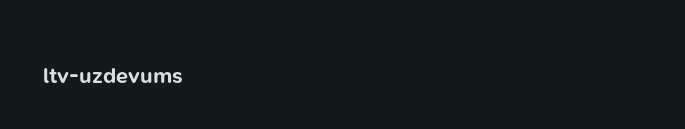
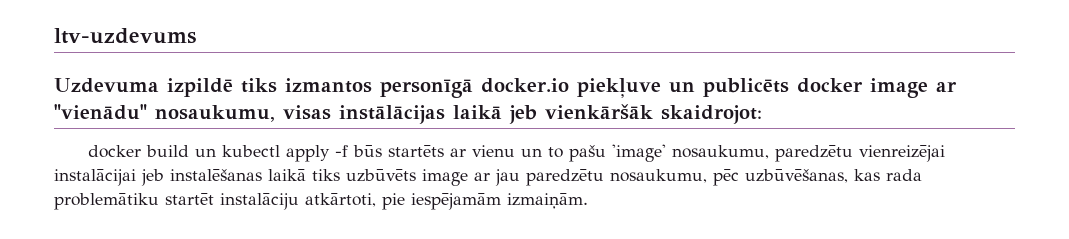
(183, 76) none -> [54,78,957,98] [54,104,762,124] [88,144,946,162] [54,169,922,186] [54,193,588,210] // Uzdevuma izpildē tiks izmantos personīgā docker.io piekļuve un publicēts docker image ar "vienādu" nosaukumu, visas instālācijas laikā jeb vienkāršāk skaidrojot: // docker build un kubectl apply -f būs startēts ar vienu un to pašu 'image' nosaukumu, paredzētu vienreizējai instalācijai jeb instalēšanas laikā tiks uzbūvēts image ar jau paredzētu nosaukumu, pēc uzbūvēšanas, kas rada problemātiku startēt instalāciju atkārtoti, pie iespējamām izmaiņām.

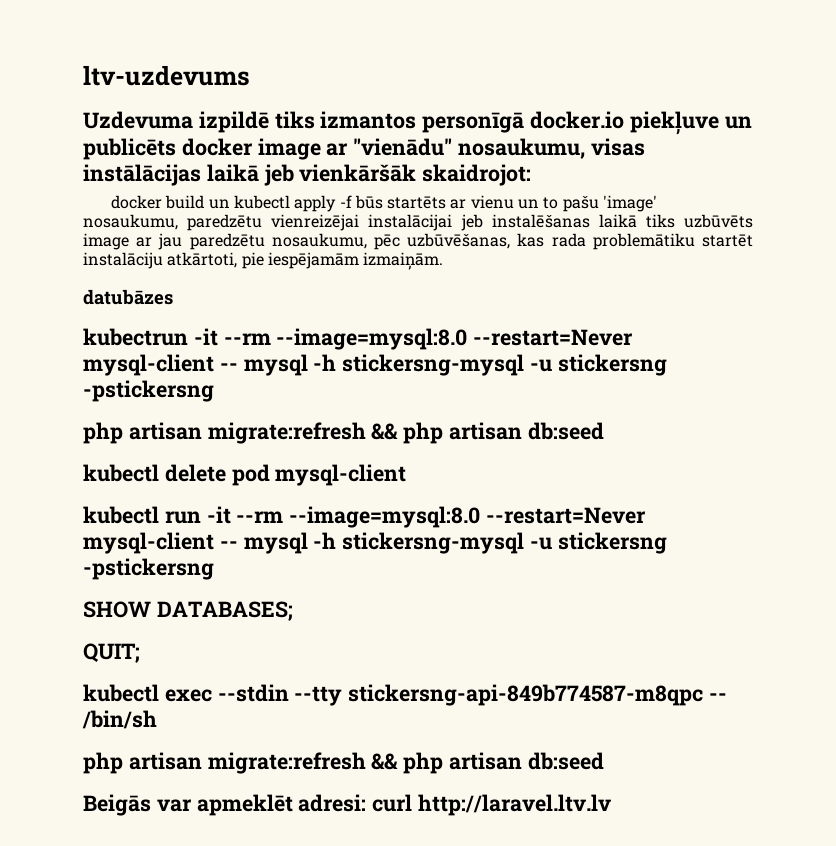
(588, 201) none -> [83,289,173,305] [83,328,634,350] [83,354,667,376] [83,380,214,402] [83,422,604,444] [83,464,407,486] [83,506,647,528] [83,532,667,554] [83,558,214,580] [83,601,293,621] [83,643,140,663] [83,684,728,706] [82,710,157,729] [83,752,604,774] [83,794,612,816] // datubāzes // kubectrun -it --rm --image=mysql:8.0 --restart=Never mysql-client -- mysql -h stickersng-mysql -u stickersng -pstickersng // php artisan migrate:refresh && php artisan db:seed // kubectl delete pod mysql-client // kubectl run -it --rm --image=mysql:8.0 --restart=Never mysql-client -- mysql -h stickersng-mysql -u stickersng -pstickersng // SHOW DATABASES; // QUIT; // kubectl exec --stdin --tty stickersng-api-849b774587-m8qpc -- /bin/sh // php artisan migrate:refresh && php artisan db:seed // Beigās var apmeklēt adresi: curl http://laravel.ltv.lv

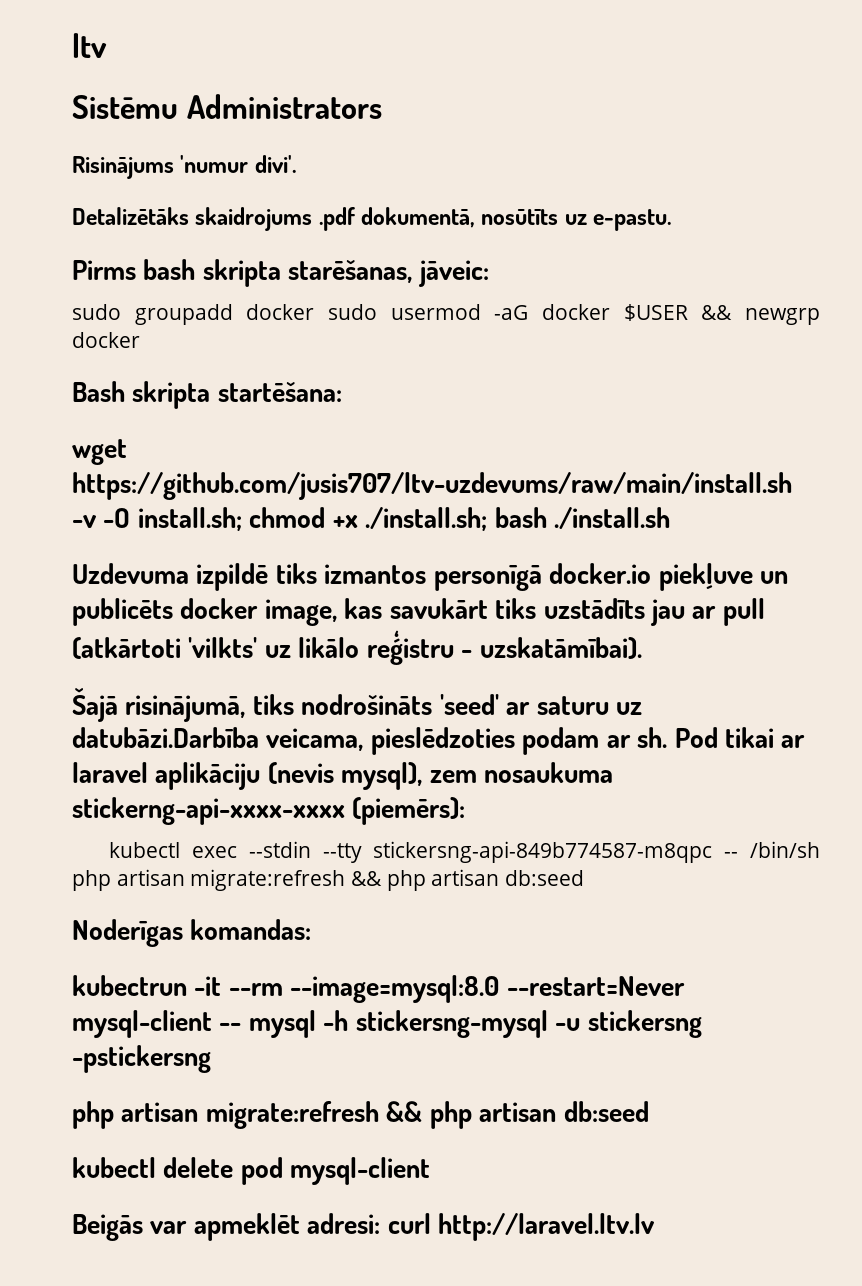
[83,65,250,86] ltv-uzdevums -> [72,33,107,58] [72,94,382,119] [72,155,296,179] [72,207,672,231] [72,259,489,287] [72,304,820,325] [72,332,140,348] [72,381,342,409] [72,439,127,465] [72,472,792,500] [72,507,670,531] ltv // Sistēmu Administrators // Risinājums 'numur divi'. // Detalizētāks skaidrojums .pdf dokumentā, nosūtīts uz e-pastu. // Pirms bash skripta starēšanas, jāveic: // sudo groupadd docker sudo usermod -aG docker $USER && newgrp docker // Bash skripta startēšana: // wget https://github.com/jusis707/ltv-uzdevums/raw/main/install.sh -v -O install.sh; chmod +x ./install.sh; bash ./install.sh
[257,138,645,160] [83,164,532,186] [110,195,658,212] [83,214,753,231] [83,233,753,250] [83,252,444,270] [83,289,173,305] image ar "vienādu" nosaukumu, visas instālācijas laikā jeb vienkāršāk skaidrojot: // docker build un kubectl apply -f būs startēts ar vienu un to pašu 'image' nosaukumu, paredzētu vienreizējai instalācijai jeb instalēšanas laikā tiks uzbūvēts image ar jau paredzētu nosaukumu, pēc uzbūvēšanas, kas rada problemātiku startēt instalāciju atkārtoti, pie iespējamām izmaiņām. // datubāzes -> [264,598,765,626] [72,630,642,665] [72,688,642,722] [72,727,806,755] [72,762,614,790] [72,797,466,825] [109,841,820,863] [72,869,585,891] [72,919,312,947] image, kas savukārt tiks uzstādīts jau ar pull (atkārtoti 'vilkts' uz likālo reģistru - uzskatāmībai). // Šajā risinājumā, tiks nodrošināts 'seed' ar saturu uz datubāzi.Darbība veicama, pieslēdzoties podam ar sh. Pod tikai ar laravel aplikāciju (nevis mysql), zem nosaukuma stickerng-api-xxxx-xxxx (piemērs): // kubectl exec --stdin --tty stickersng-api-849b774587-m8qpc -- /bin/sh php artisan migrate:refresh && php artisan db:seed // Noderīgas komandas:
[83,506,647,528] [83,532,667,554] [83,558,214,580] [83,601,293,621] [83,643,140,663] [83,684,728,706] [82,710,157,729] [83,752,604,774] // kubectl run -it --rm --image=mysql:8.0 --restart=Never mysql-client -- mysql -h stickersng-mysql -u stickersng -pstickersng // SHOW DATABASES; // QUIT; // kubectl exec --stdin --tty stickersng-api-849b774587-m8qpc -- /bin/sh // php artisan migrate:refresh && php artisan db:seed -> (431, 1171) none

